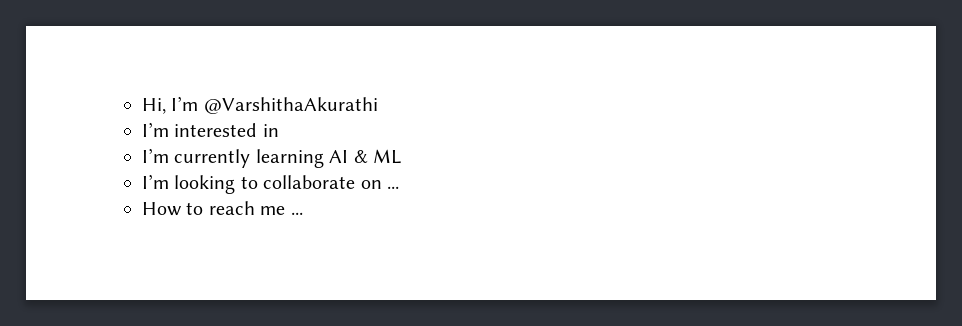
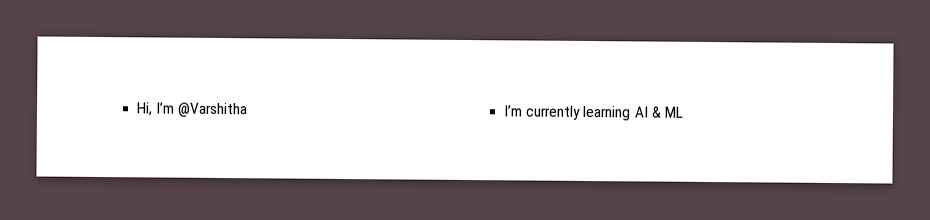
[203,97,378,114] [142,122,279,137] @VarshithaAkurathi // I’m interested in -> [177,102,249,118] @Varshitha
[142,174,399,194] [142,201,303,216] // I’m looking to collaborate on ... // How to reach me ... -> (684, 112) none

